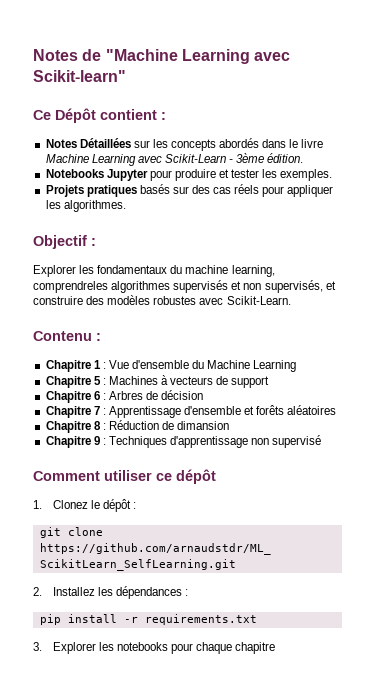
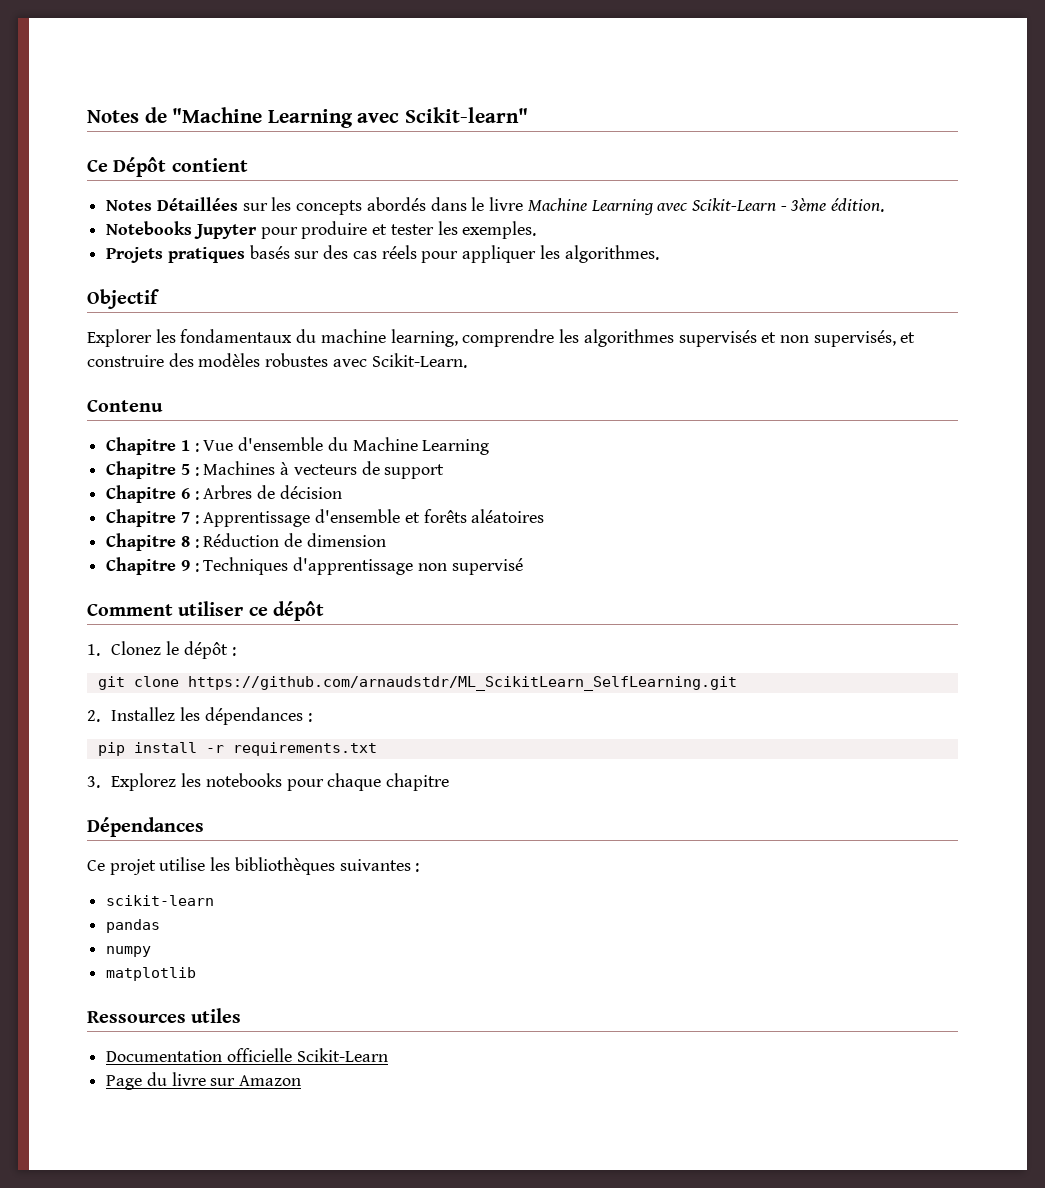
[161,112,166,120] : -> (248, 165) none
[91,238,96,246] : -> (159, 299) none
[33,281,108,293] comprendreles -> [462,329,580,347] comprendre les
[96,333,101,341] : -> (163, 405) none
[177,421,230,430] dimansion -> [306,533,386,547] dimension
[52,642,96,654] Explorer -> [111,773,177,791] Explorez
(276, 648) none -> [87,817,204,837] [87,857,420,875] [106,895,215,906] [106,919,161,933] [106,946,152,957] [106,967,197,981] [87,1008,242,1023] [106,1048,388,1062] [106,1072,302,1090] // Dépendances // Ce projet utilise les bibliothèques suivantes : // scikit-learn // pandas // numpy // matplotlib // Ressources utiles // Documentation officielle Scikit-Learn // Page du livre sur Amazon

